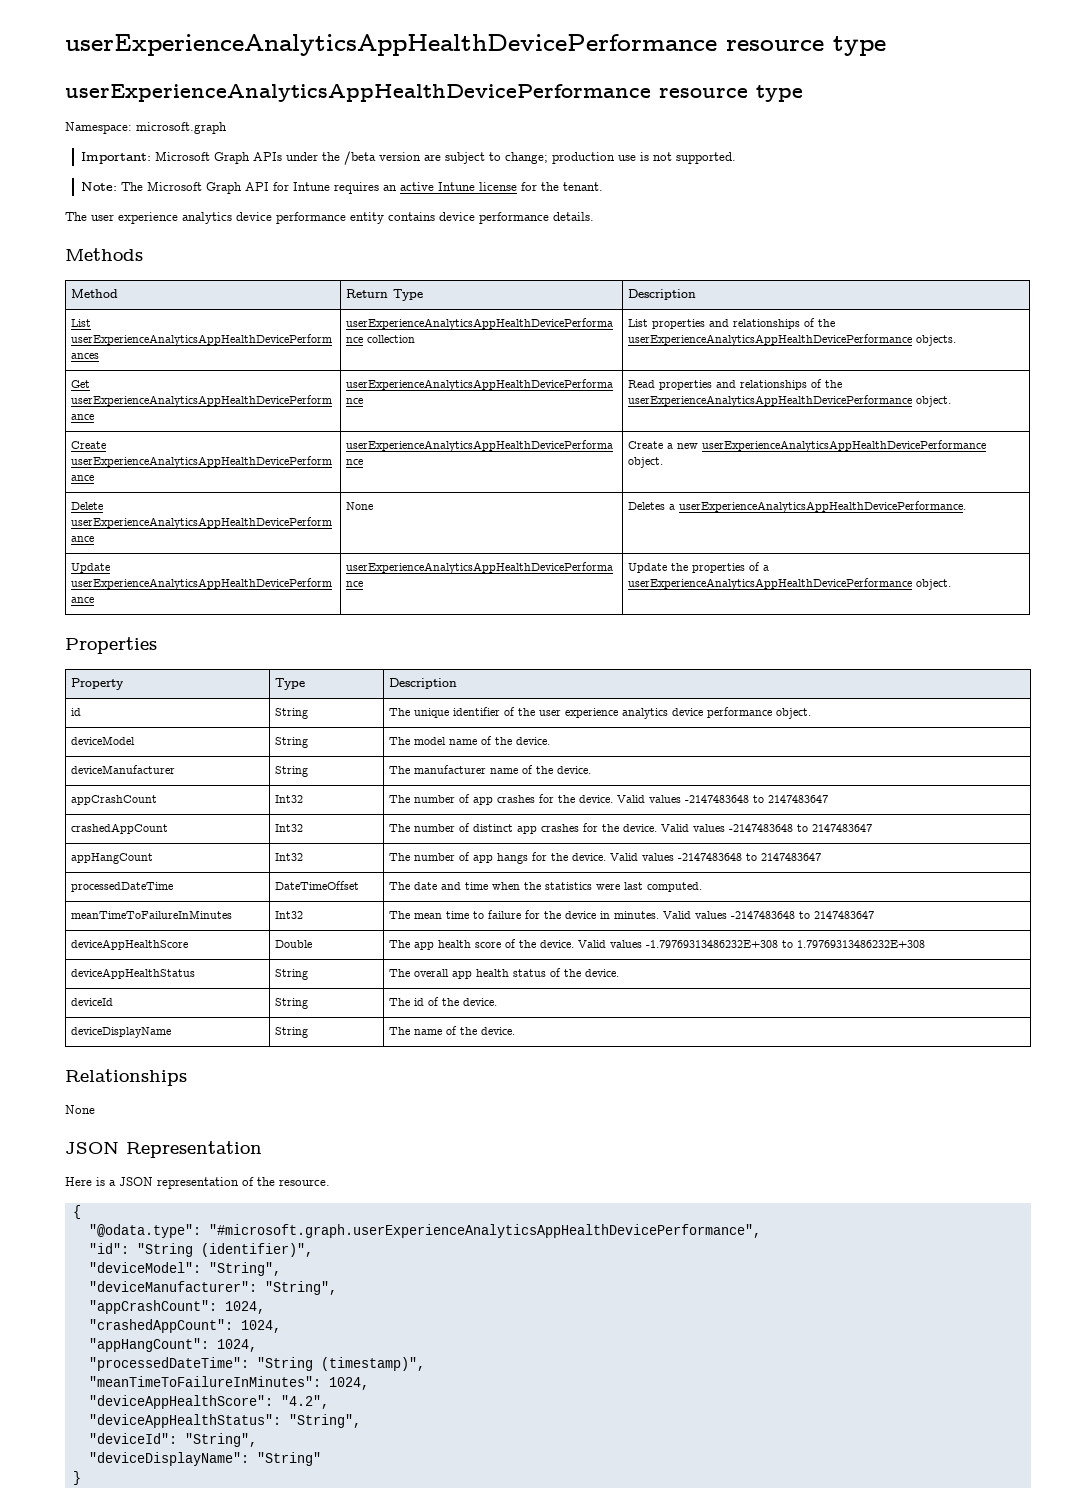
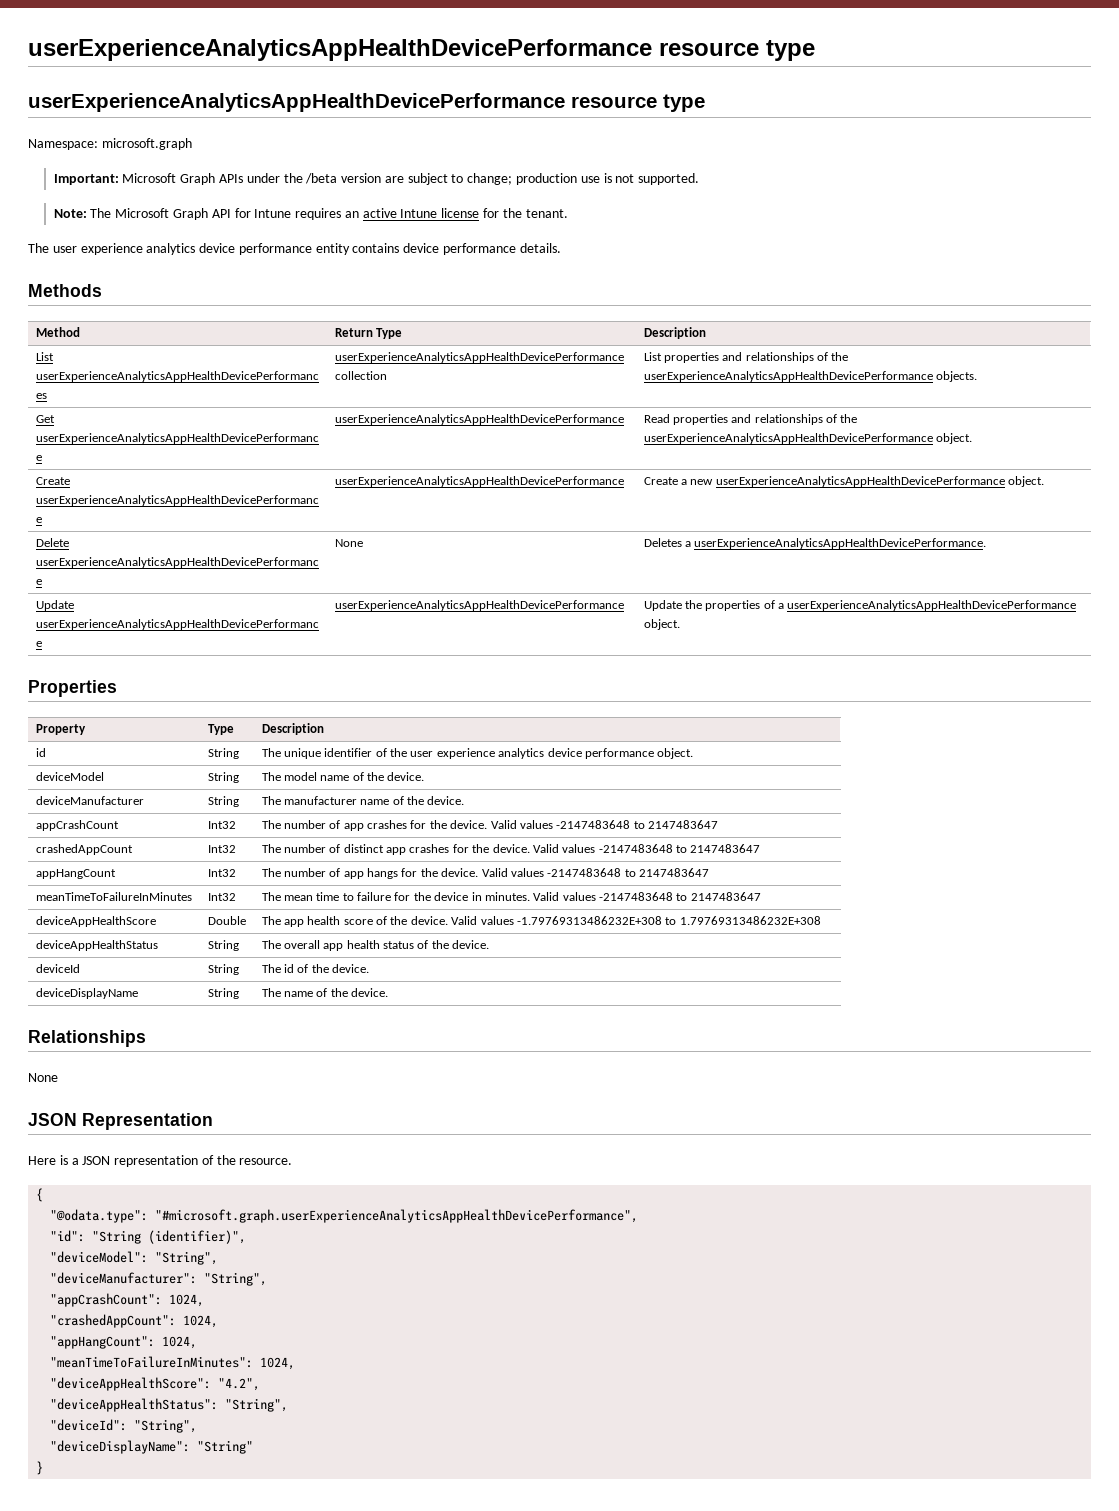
[71,882,174,892] [275,881,360,890] [389,882,703,892] // processedDateTime | DateTimeOffset | The date and time when the statistics were last computed. -> (710, 872) none
[88,1357,425,1371] // "processedDateTime": "String (timestamp)", -> (198, 1342) none

